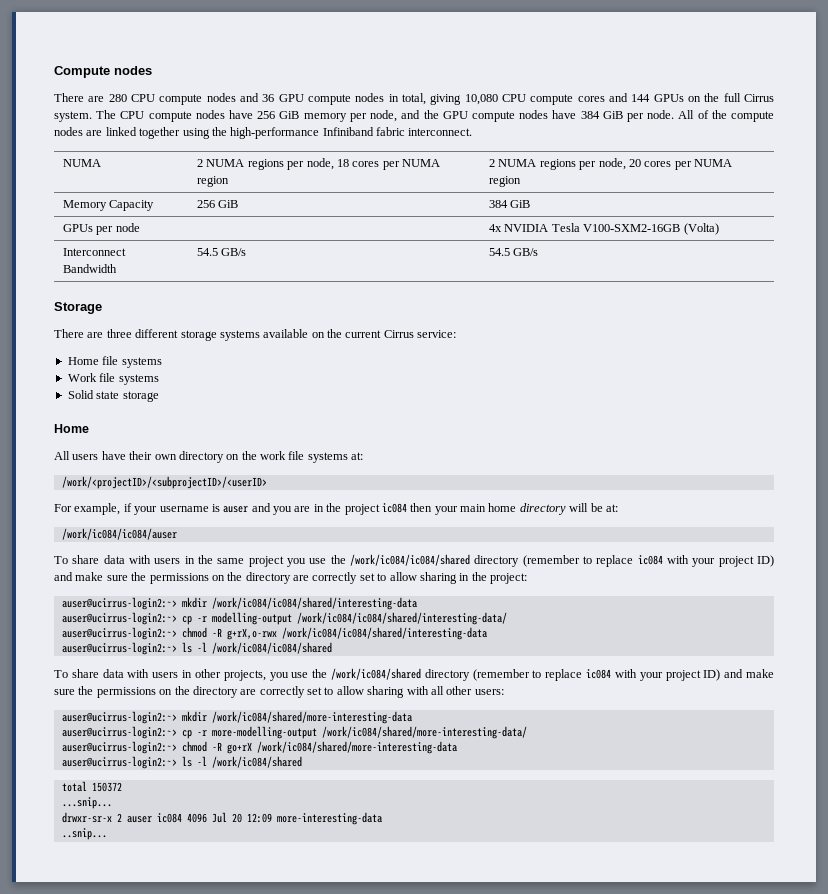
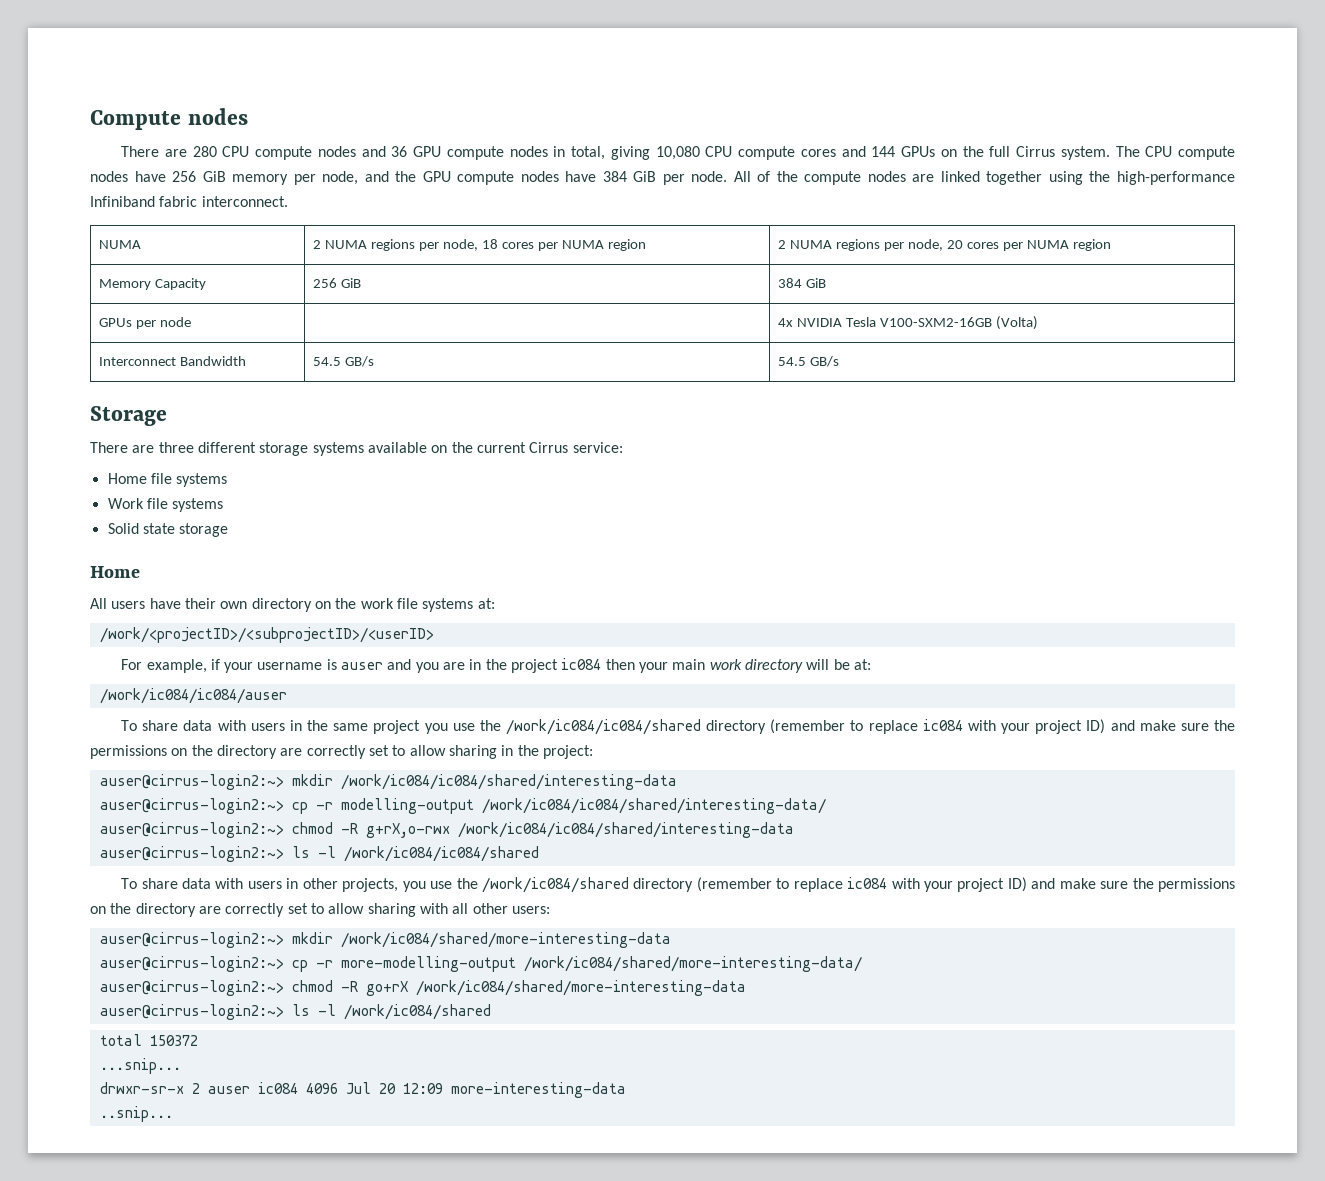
[488,503,517,512] home -> [709,659,742,670] work
[61,597,177,610] auser@ucirrus-login2:~> -> [99,774,284,790] auser@cirrus-login2:~>
[61,612,177,625] auser@ucirrus-login2:~> -> [99,798,284,814] auser@cirrus-login2:~>
[61,627,177,640] auser@ucirrus-login2:~> -> [99,822,284,838] auser@cirrus-login2:~>
[61,642,177,655] auser@ucirrus-login2:~> -> [99,846,284,862] auser@cirrus-login2:~>
[61,711,177,724] auser@ucirrus-login2:~> -> [99,932,284,948] auser@cirrus-login2:~>
[61,726,177,739] auser@ucirrus-login2:~> -> [99,956,284,972] auser@cirrus-login2:~>
[61,741,177,754] auser@ucirrus-login2:~> -> [99,980,284,996] auser@cirrus-login2:~>
[61,756,177,769] auser@ucirrus-login2:~> -> [99,1004,284,1020] auser@cirrus-login2:~>

